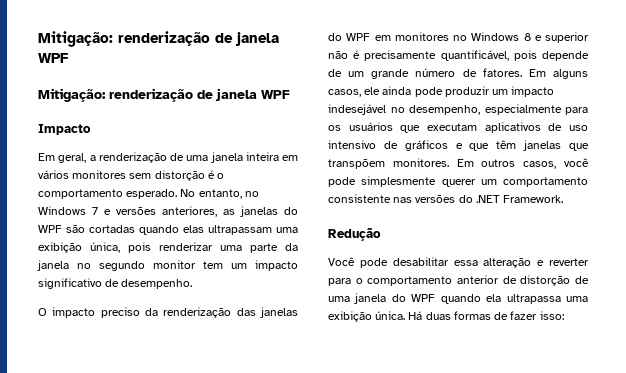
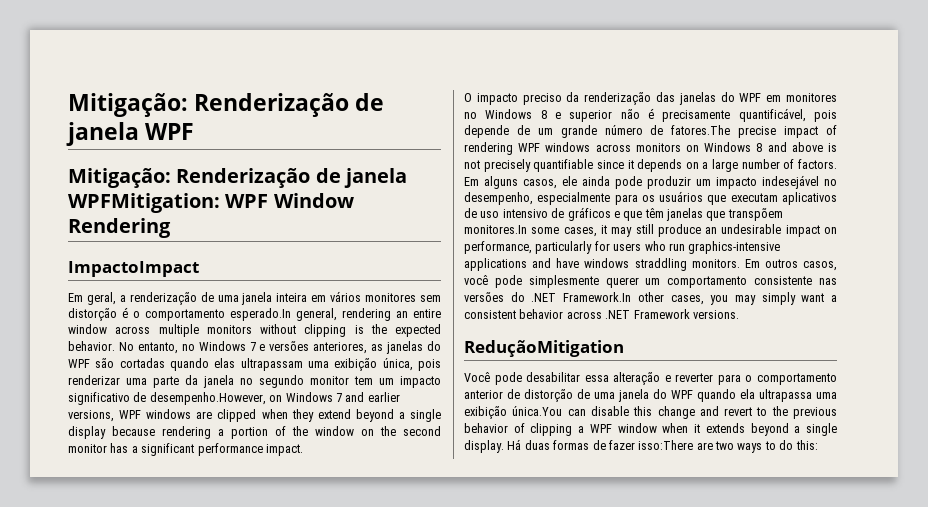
[38,31,210,47] Mitigação: renderização -> [68,93,350,117] Mitigação: Renderização
[109,88,290,102] [38,124,91,135] renderização de janela WPF // Impacto -> [176,168,407,188] [68,193,354,213] [68,218,171,238] [68,261,199,277] Renderização de janela WPFMitigation: WPF Window Rendering // ImpactoImpact
[126,189,178,199] esperado. -> [230,308,441,321] [68,324,441,337] [68,341,115,351] esperado.In general, rendering an entire window across multiple monitors without clipping is the expected behavior.
[121,279,193,289] desempenho. -> [149,392,400,405] [68,409,441,422] [68,426,441,439] [68,443,303,456] desempenho.However, on Windows 7 and earlier versions, WPF windows are clipped when they extend beyond a single display because rendering a portion of the window on the second monitor has a significant performance impact.
[482,68,522,77] fatores. -> [671,125,837,138] [464,142,837,155] [464,159,837,172] fatores.The precise impact of rendering WPF windows across monitors on Windows 8 and above is not precisely quantifiable since it depends on a large number of factors.
[392,158,449,167] monitores. -> [464,224,837,237] [464,241,781,254] [464,258,740,271] monitores.In some cases, it may still produce an undesirable impact on performance, particularly for users who run graphics-intensive applications and have windows straddling monitors.
[503,195,564,203] [328,228,381,241] Framework. // Redução -> [563,292,837,305] [464,309,739,319] [464,340,624,357] Framework.In other cases, you may simply want a consistent behavior across .NET Framework versions. // ReduçãoMitigation
[375,311,406,320] única. -> [512,406,837,419] [464,423,837,436] [464,440,504,453] única.You can disable this change and revert to the previous behavior of clipping a WPF window when it extends beyond a single display.
[539,311,564,320] isso: -> [638,440,818,453] isso:There are two ways to do this:

